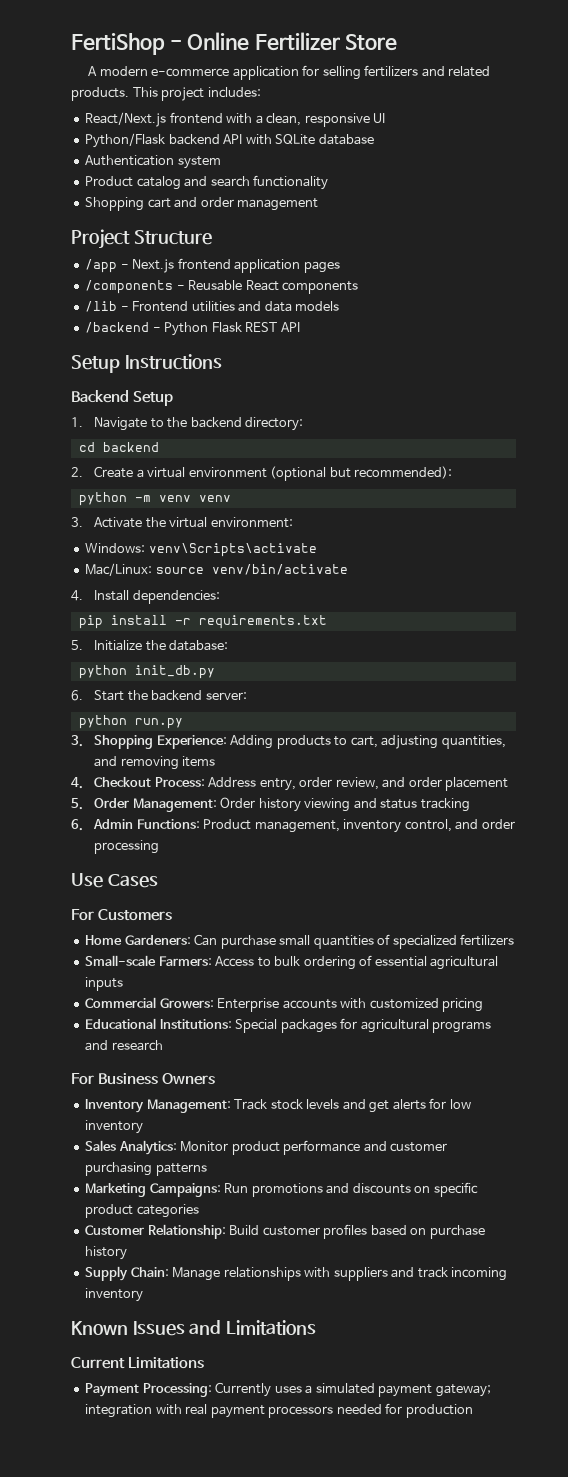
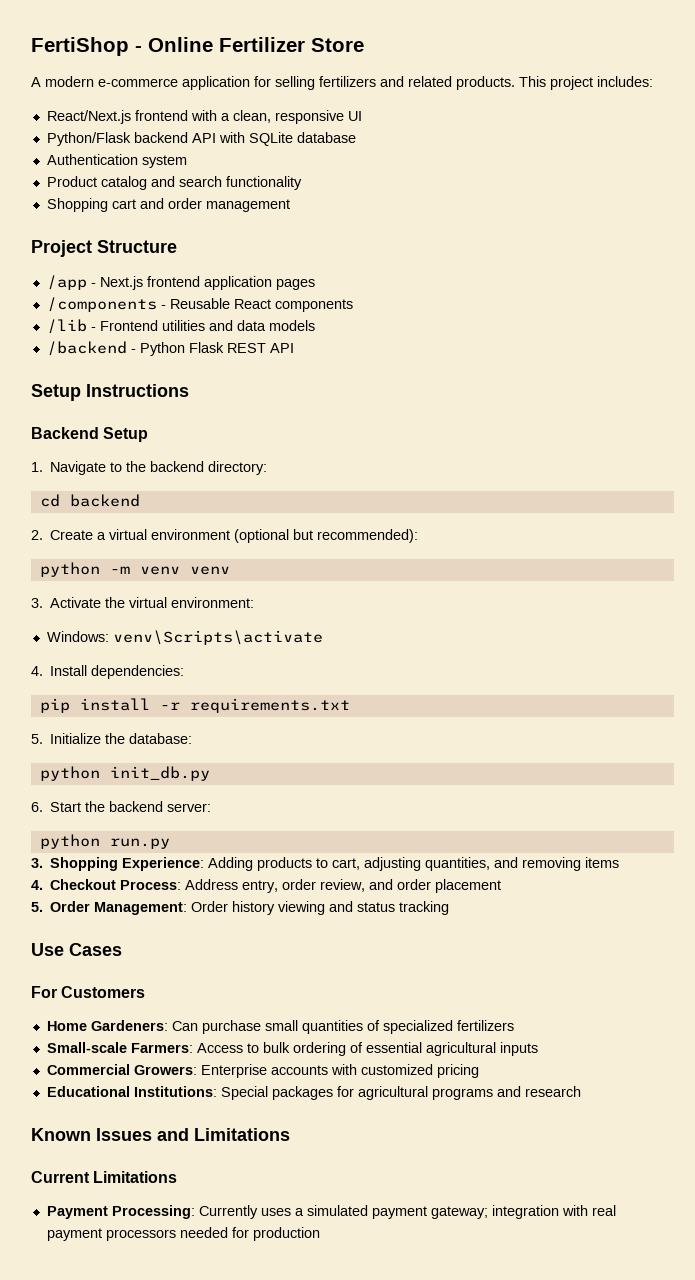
[85,563,348,576] // Mac/Linux: source venv/bin/activate -> (323, 637) none
[71,819,515,833] [93,840,159,854] // 6. Admin Functions: Product management, inventory control, and order processing -> (450, 908) none
[71,1073,216,1085] [85,1098,471,1113] [85,1120,144,1134] [85,1140,448,1155] [85,1162,207,1176] [85,1182,478,1197] [85,1204,199,1218] [85,1224,485,1239] [85,1246,128,1260] [85,1266,508,1281] [85,1288,144,1302] // For Business Owners // Inventory Management: Track stock levels and get alerts for low inventory // Sales Analytics: Monitor product performance and customer purchasing patterns // Marketing Campaigns: Run promotions and discounts on specific product categories // Customer Relationship: Build customer profiles based on purchase history // Supply Chain: Manage relationships with suppliers and track incoming inventory -> (581, 1091) none

